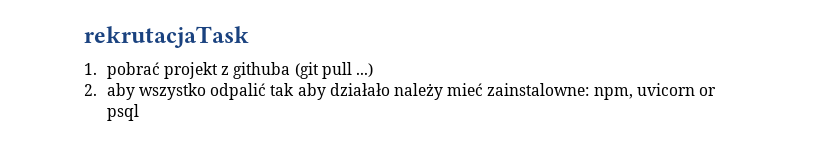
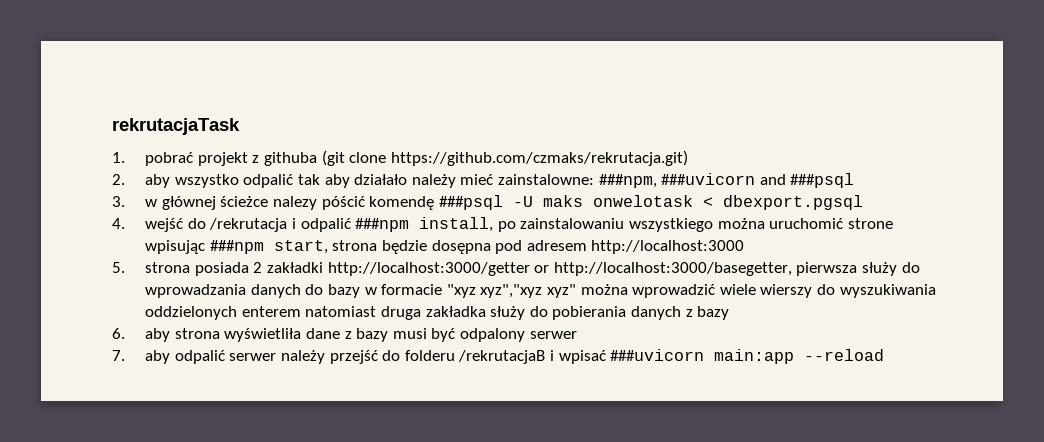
[321,62,374,79] pull ...) -> [349,150,688,166] clone https://github.com/czmaks/rekrutacja.git)
[593,83,716,100] [106,104,139,121] npm, uvicorn or psql -> [598,173,855,188] [112,195,863,210] [112,217,893,232] [145,240,745,254] [112,262,920,276] [145,284,936,298] [145,306,730,320] [112,328,577,342] [112,349,885,364] ###npm, ###uvicorn and ###psql // 3. w głównej ścieżce nalezy póścić komendę ###psql -U maks onwelotask < dbexport.pgsql // 4. wejść do /rekrutacja i odpalić ###npm install, po zainstalowaniu wszystkiego można uruchomić strone wpisując ###npm start, strona będzie dosępna pod adresem http://localhost:3000 // 5. strona posiada 2 zakładki http://localhost:3000/getter or http://localhost:3000/basegetter, pierwsza służy do wprowadzania danych do bazy w formacie "xyz xyz","xyz xyz" można wprowadzić wiele wierszy do wyszukiwania oddzielonych enterem natomiast druga zakładka służy do pobierania danych z bazy // 6. aby strona wyświetliła dane z bazy musi być odpalony serwer // 7. aby odpalić serwer należy przejść do folderu /rekrutacjaB i wpisać ###uvicorn main:app --reload

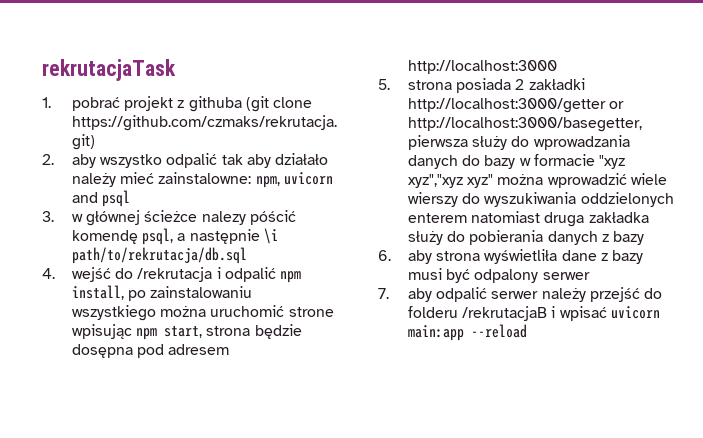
[598,173,855,188] ###npm, ###uvicorn and ###psql -> [255,172,333,188] [71,190,130,207] npm, uvicorn and psql
[438,195,863,210] ###psql -U maks onwelotask < dbexport.pgsql -> [141,228,278,245] [71,247,247,264] psql, a następnie \i path/to/rekrutacja/db.sql
[355,218,410,232] ###npm -> [280,271,302,283] npm
[209,240,264,254] ###npm -> [135,328,157,340] npm
[610,349,705,361] ###uvicorn -> [610,306,660,319] uvicorn

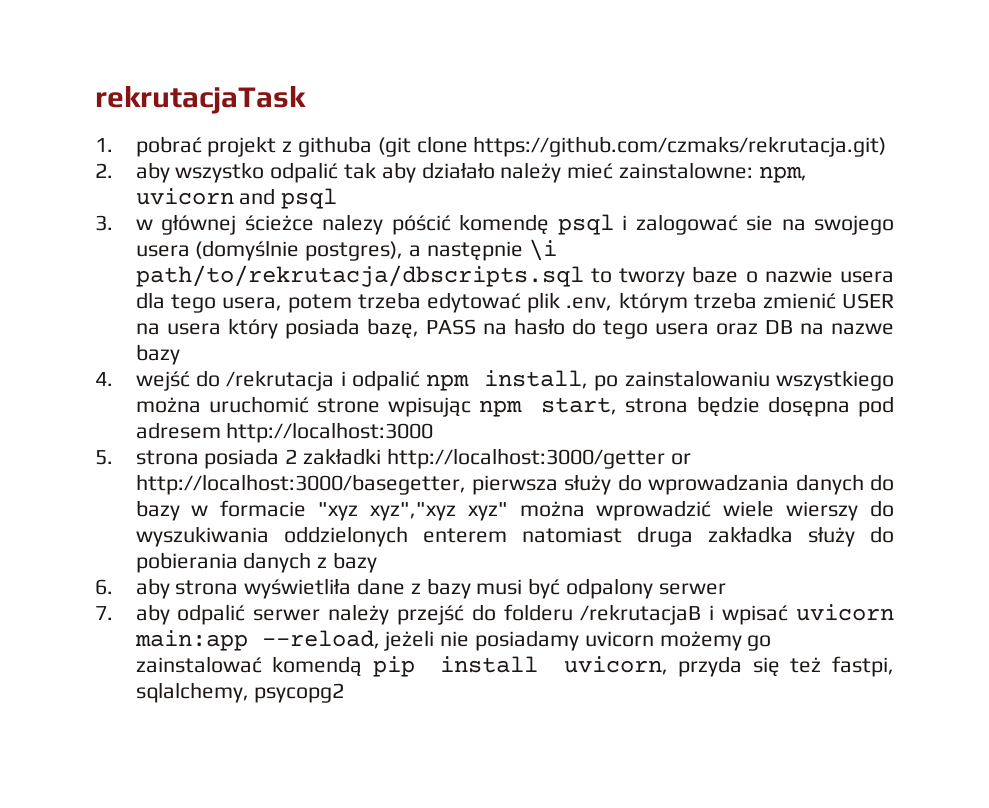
[141,228,278,245] [71,247,247,264] psql, a następnie \i path/to/rekrutacja/db.sql -> [557,214,895,235] [135,239,557,261] [135,265,894,287] [135,292,895,313] [135,318,894,339] [135,344,180,365] psql i zalogować sie na swojego usera (domyślnie postgres), a następnie \i path/to/rekrutacja/dbscripts.sql to tworzy baze o nazwie usera dla tego usera, potem trzeba edytować plik .env, którym trzeba zmienić USER na usera który posiada bazę, PASS na hasło do tego usera oraz DB na nazwe bazy
[470,324,527,338] --reload -> [261,630,772,651] [135,656,895,677] [135,682,345,703] --reload, jeżeli nie posiadamy uvicorn możemy go zainstalować komendą pip install uvicorn, przyda się też fastpi, sqlalchemy, psycopg2

